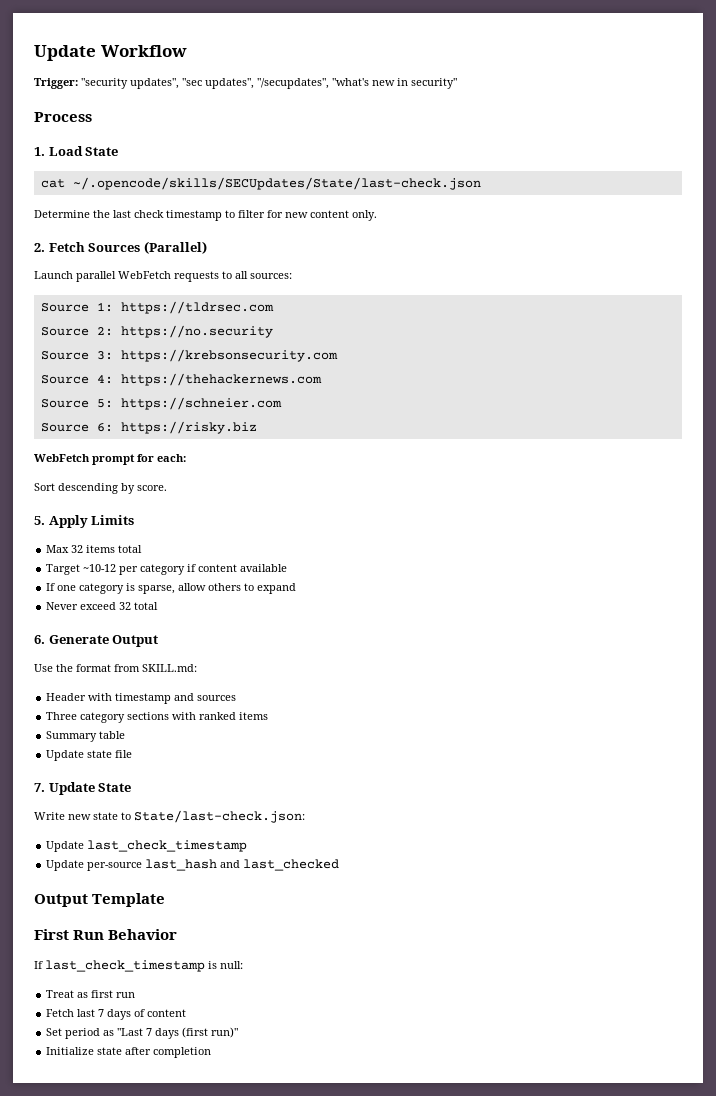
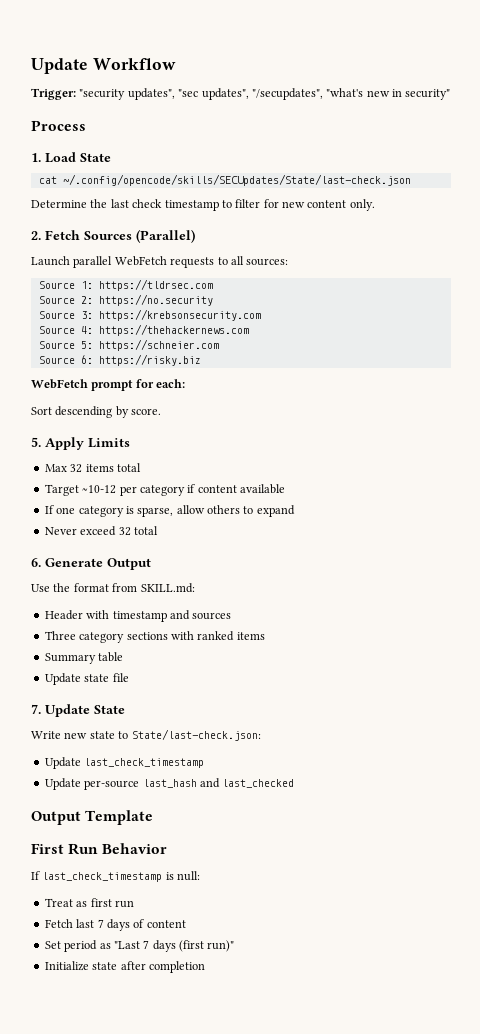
[72,177,481,190] ~/.opencode/skills/SECUpdates/State/last-check.json -> [62,174,411,186] ~/.config/opencode/skills/SECUpdates/State/last-check.json

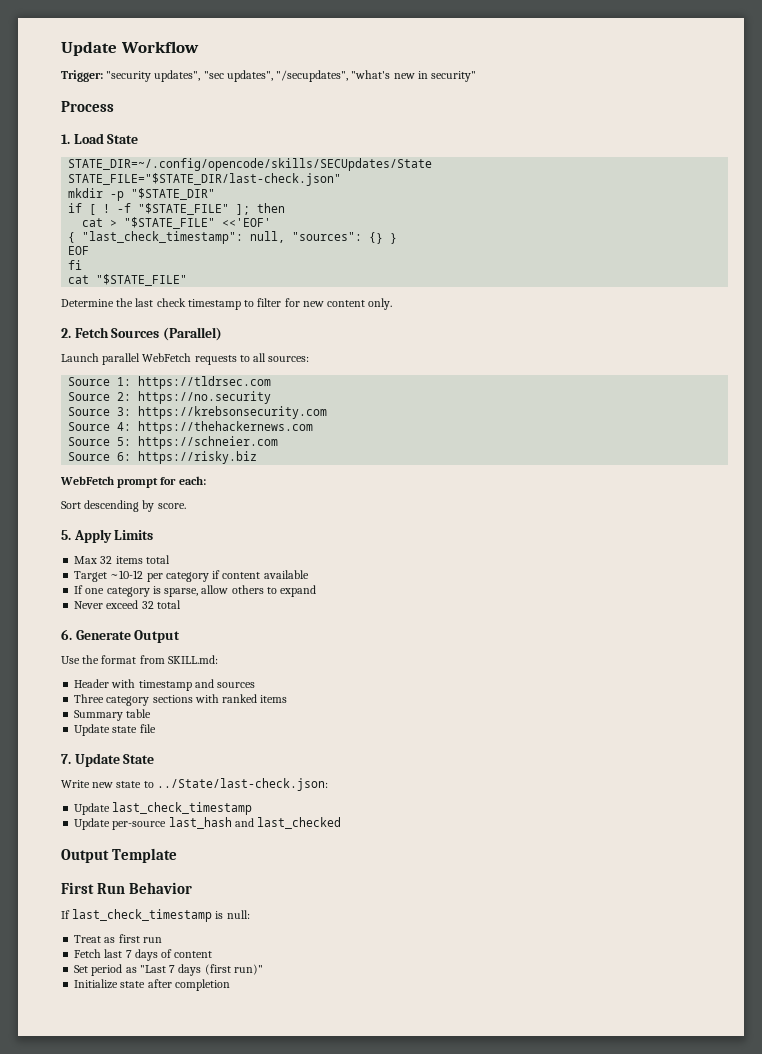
[38,174,411,186] cat ~/.config/opencode/skills/SECUpdates/State/last-check.json -> [68,158,433,171] [68,173,342,186] [68,188,216,201] [68,203,286,215] [82,217,272,229] [68,231,398,244] [68,246,90,255] [68,260,83,270] [68,274,188,286] STATE_DIR=~/.config/opencode/skills/SECUpdates/State // STATE_FILE="$STATE_DIR/last-check.json" // mkdir -p "$STATE_DIR" // if [ ! -f "$STATE_FILE" ]; then // cat > "$STATE_FILE" <<'EOF' // { "last_check_timestamp": null, "sources": {} } // EOF // fi // cat "$STATE_FILE"
[131,729,261,741] State/last-check.json: -> [156,778,328,791] ../State/last-check.json:

